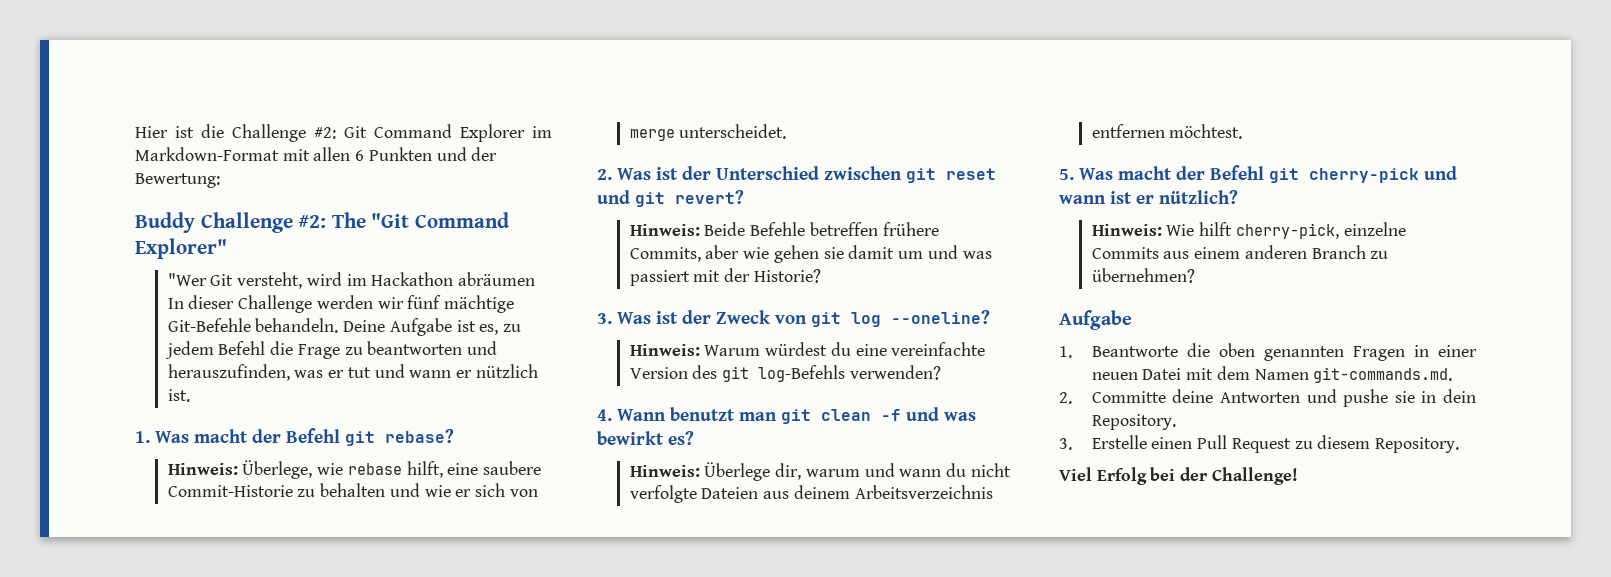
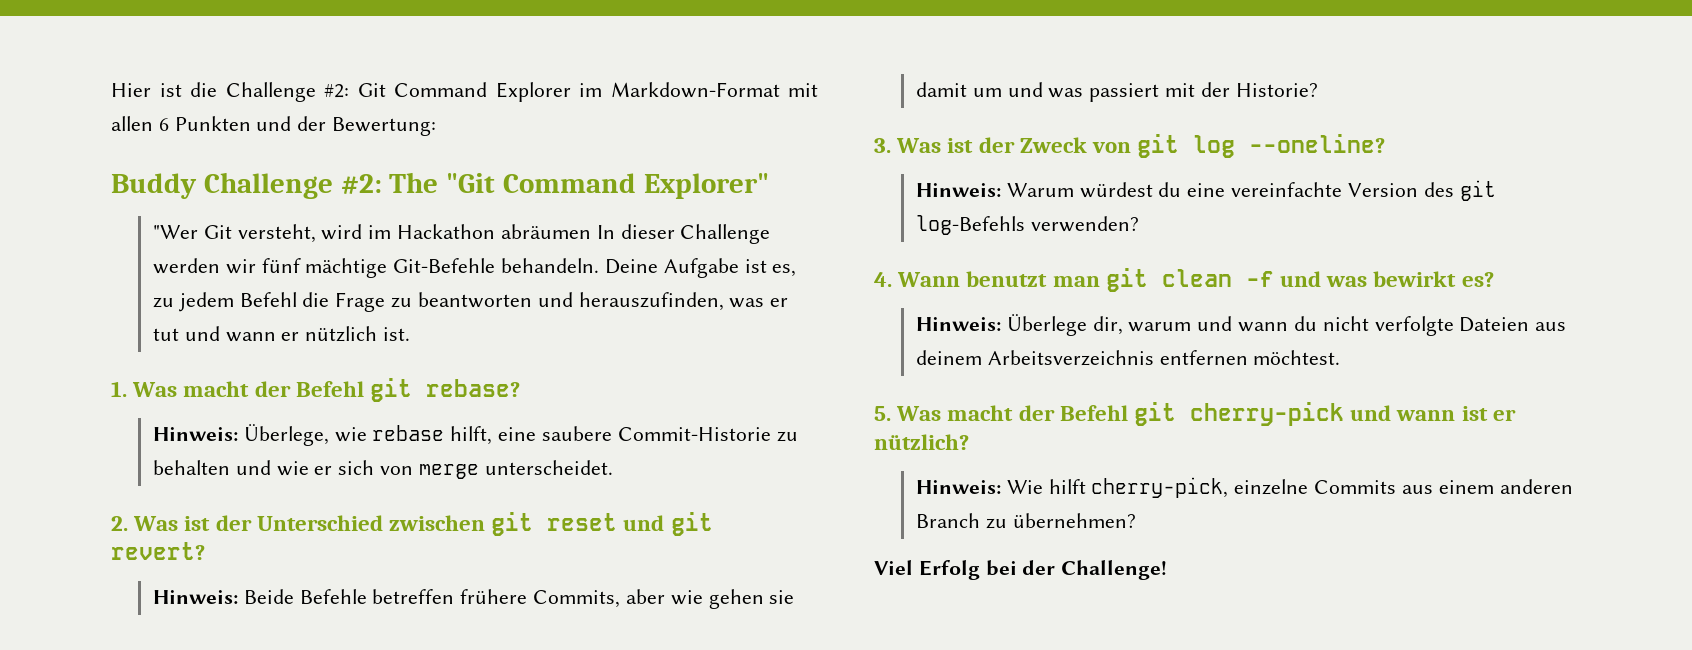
[1059,310,1132,330] [1059,343,1477,361] [1091,366,1453,383] [1059,389,1476,407] [1091,414,1176,430] [1059,435,1460,453] // Aufgabe // 1. Beantworte die oben genannten Fragen in einer neuen Datei mit dem Namen git-commands.md. // 2. Committe deine Antworten und pushe sie in dein Repository. // 3. Erstelle einen Pull Request zu diesem Repository. -> (1136, 520) none

